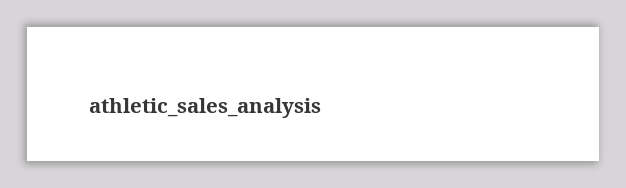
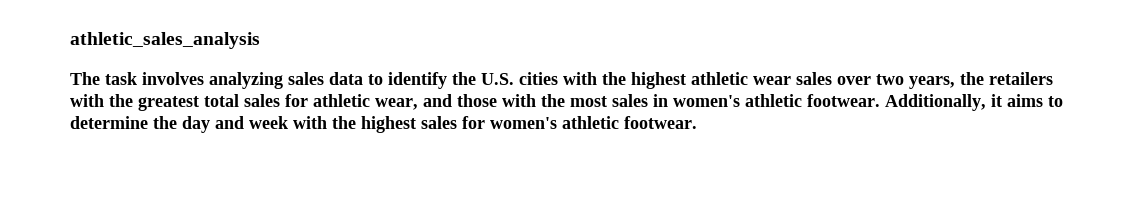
(321, 108) none -> [70,72,1053,89] [70,94,1063,111] [70,116,697,133] // The task involves analyzing sales data to identify the U.S. cities with the highest athletic wear sales over two years, the retailers with the greatest total sales for athletic wear, and those with the most sales in women's athletic footwear. Additionally, it aims to determine the day and week with the highest sales for women's athletic footwear.

